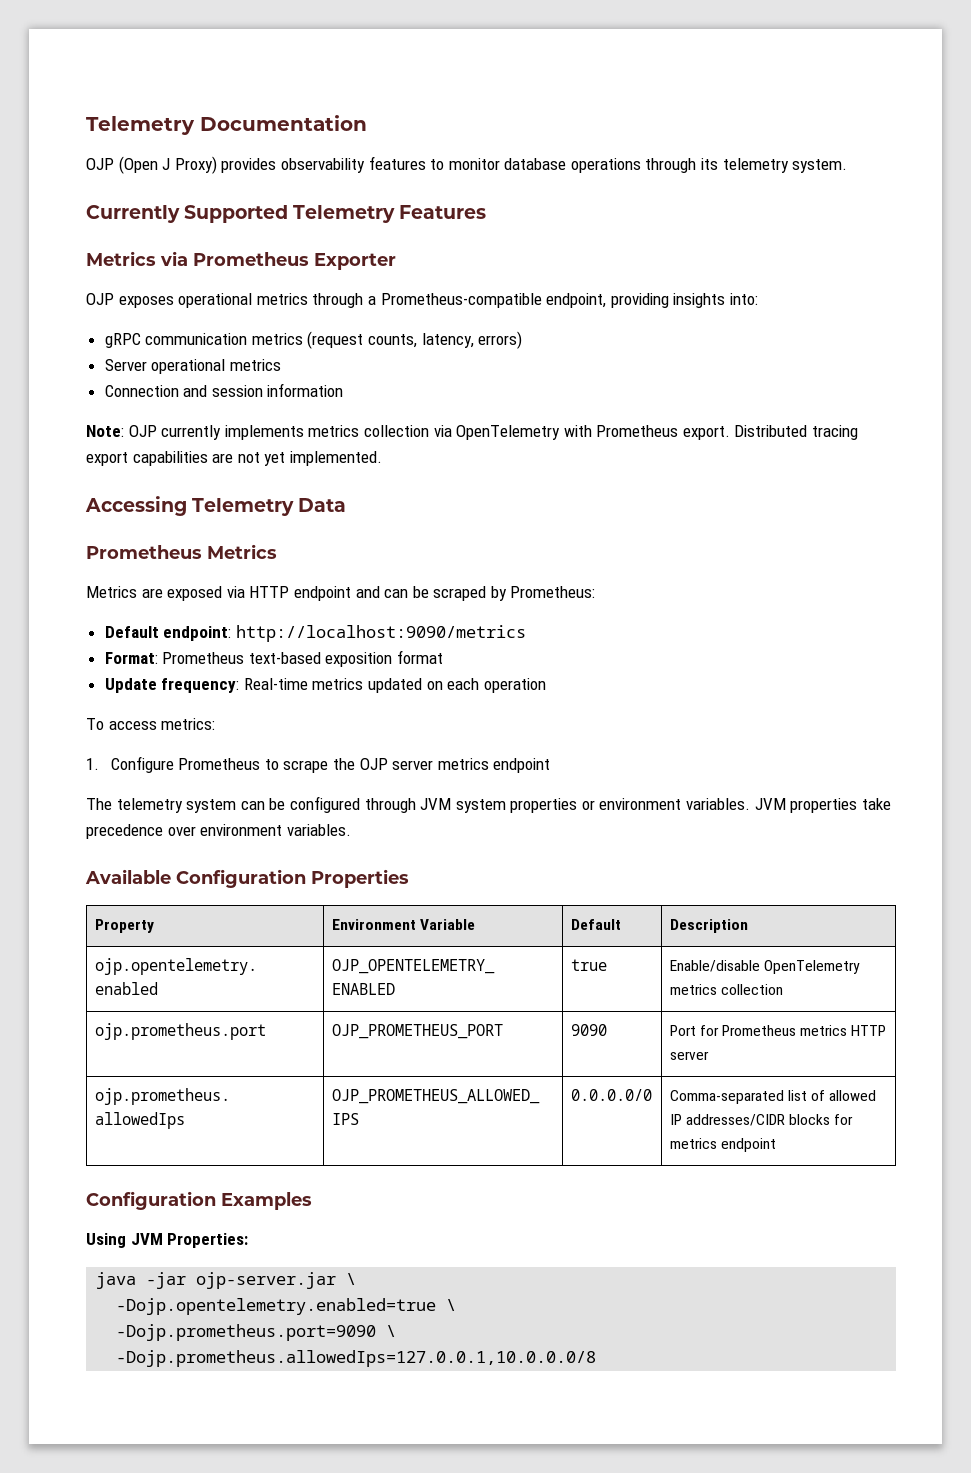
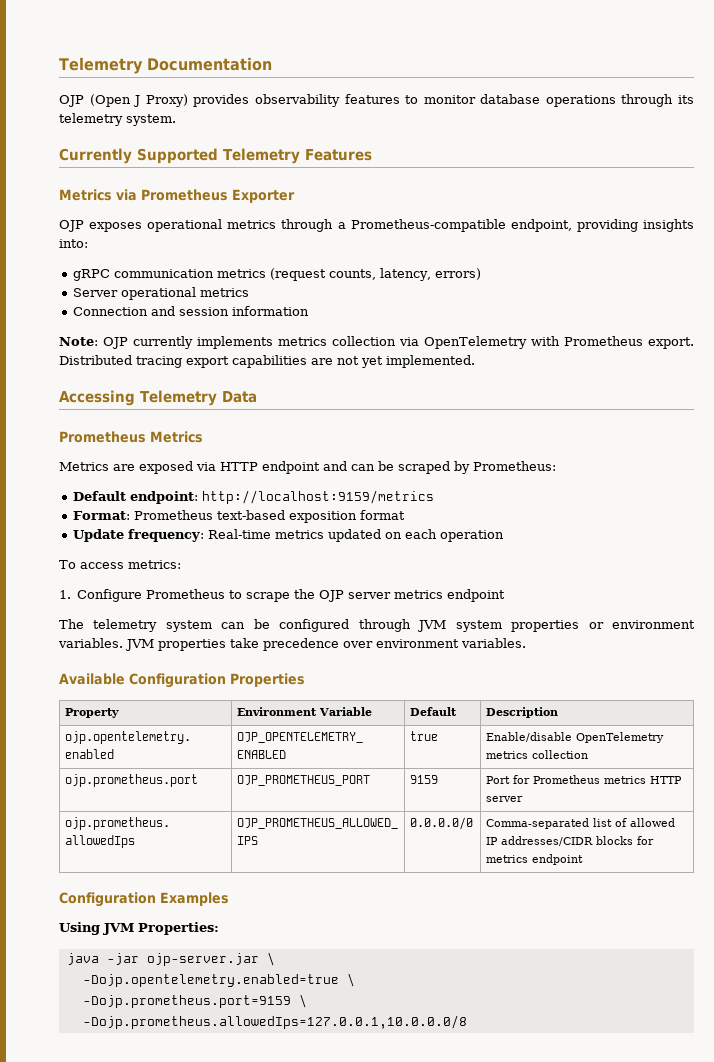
[235,625,526,642] http://localhost:9090/metrics -> [201,490,434,504] http://localhost:9159/metrics
[570,1024,607,1036] 9090 -> [409,775,438,784] 9159
[116,1324,377,1341] -Dojp.prometheus.port=9090 -> [82,995,291,1008] -Dojp.prometheus.port=9159

